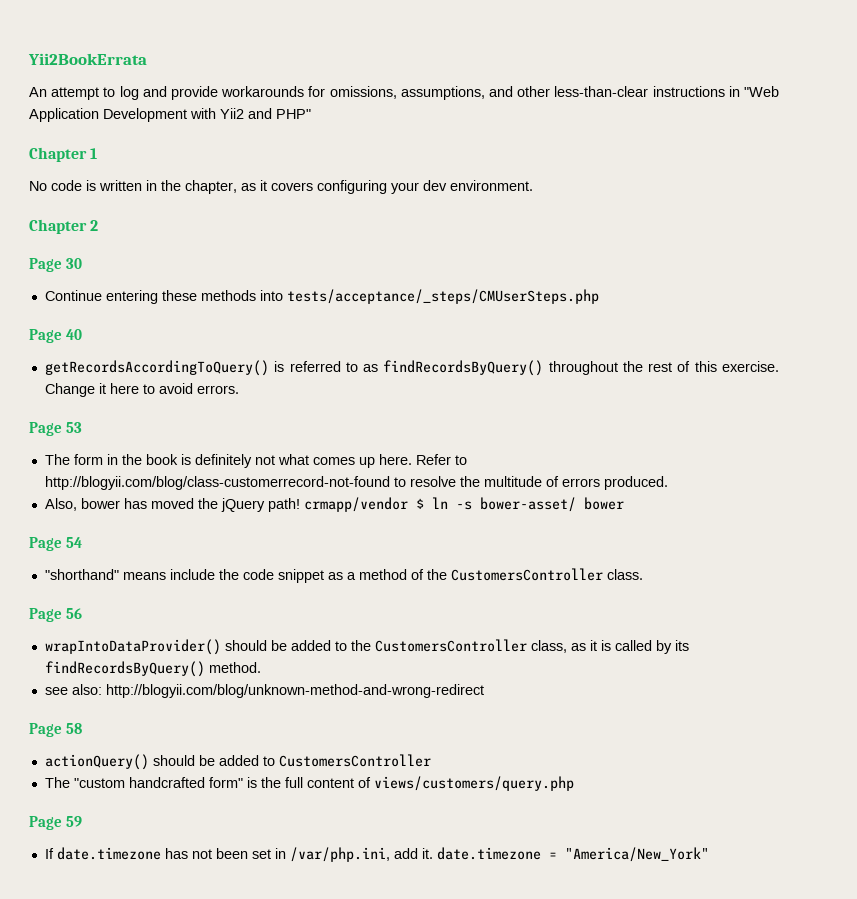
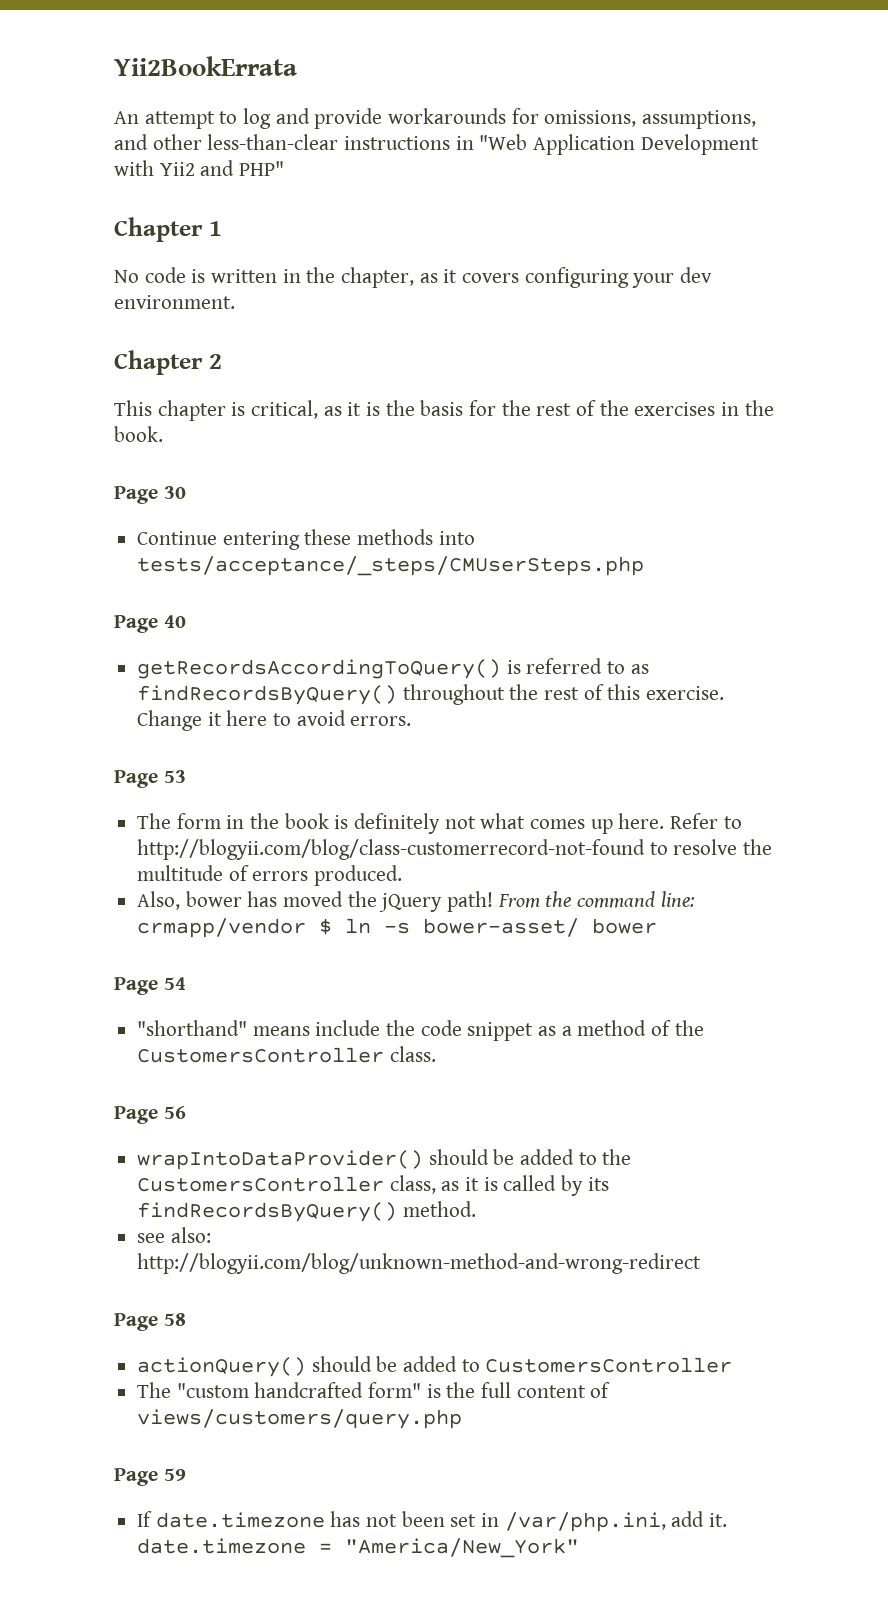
(99, 225) none -> [114,400,774,421] [114,426,163,442] // This chapter is critical, as it is the basis for the rest of the exercises in the book.
(300, 505) none -> [497,891,695,908] From the command line:

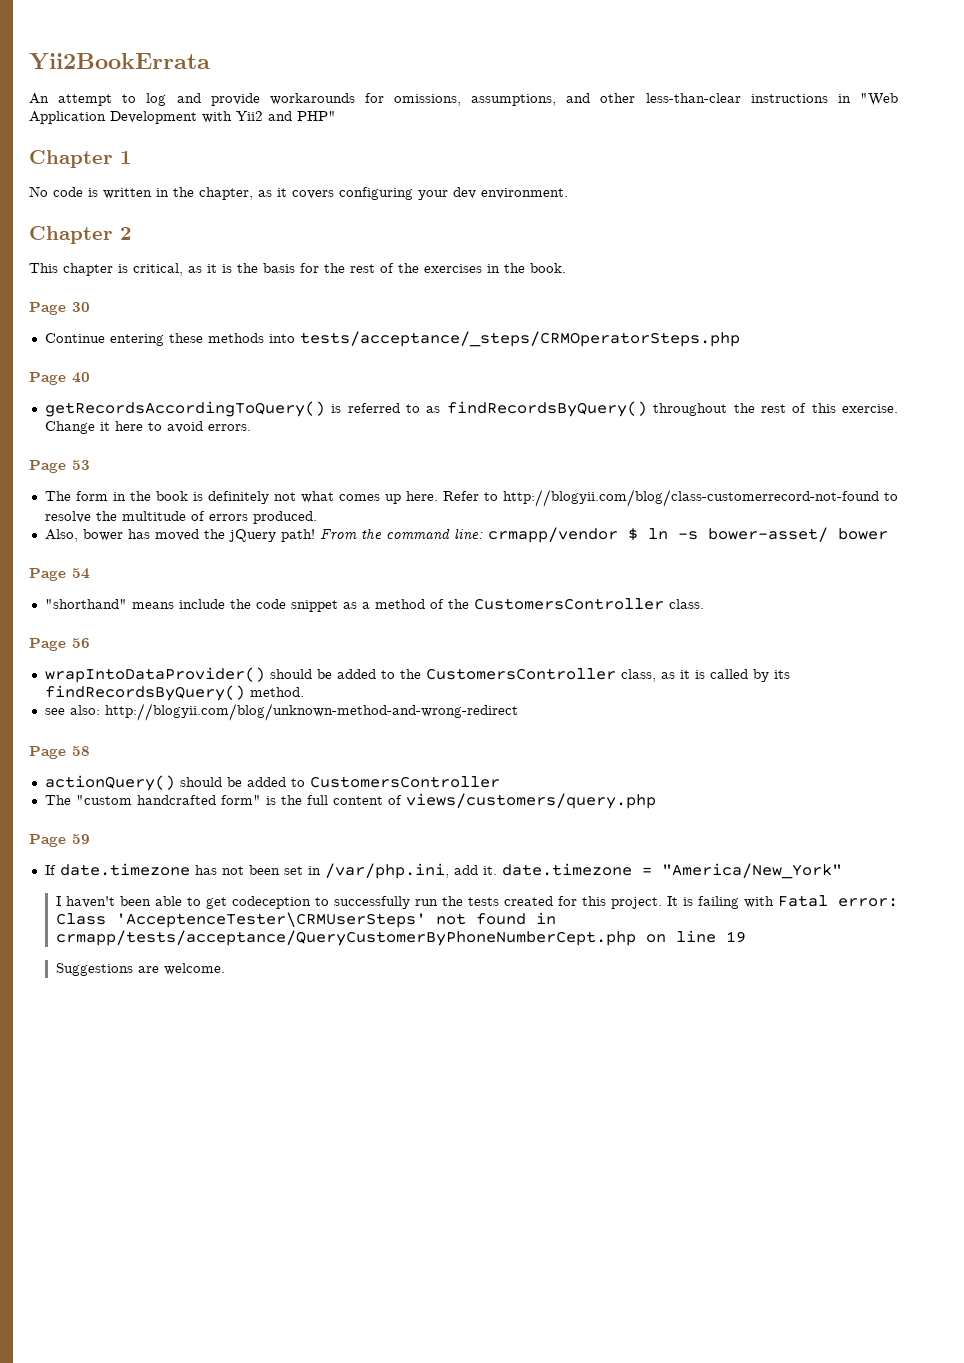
[137,556,645,576] tests/acceptance/_steps/CMUserSteps.php -> [299,331,740,347] tests/acceptance/_steps/CRMOperatorSteps.php
(580, 1548) none -> [55,895,898,909] [55,912,556,928] [55,930,746,946] [55,963,225,976] // I haven't been able to get codeception to successfully run the tests created for this project. It is failing with Fatal error: Class 'AcceptenceTester\CRMUserSteps' not found in crmapp/tests/acceptance/QueryCustomerByPhoneNumberCept.php on line 19 // Suggestions are welcome.

